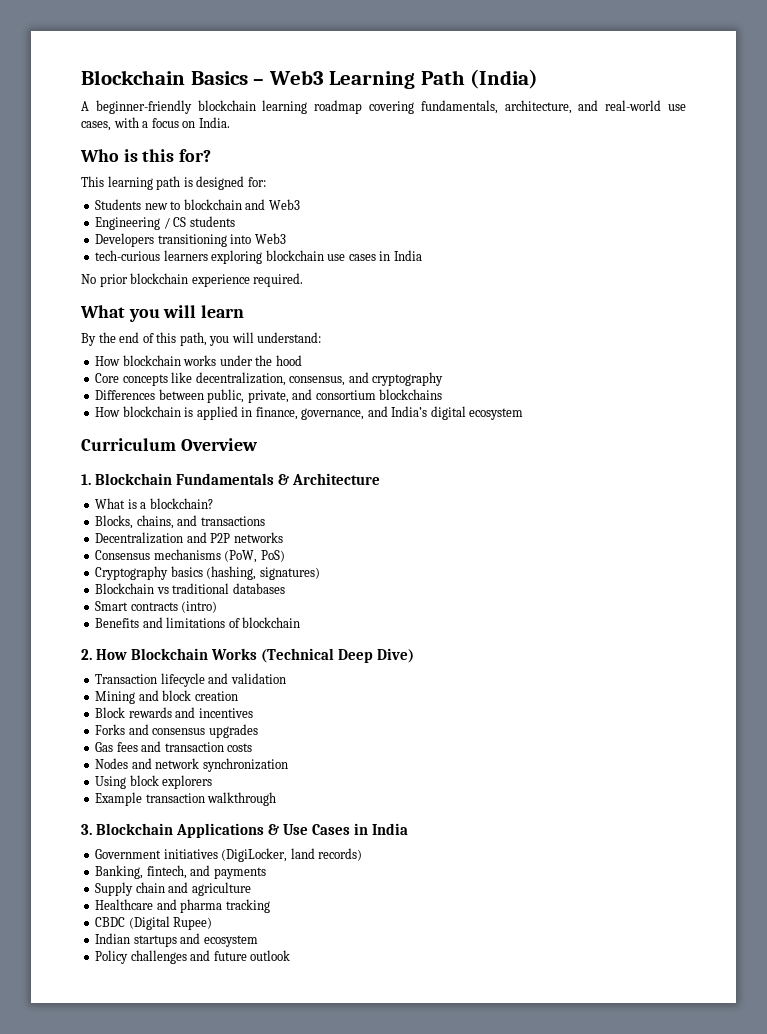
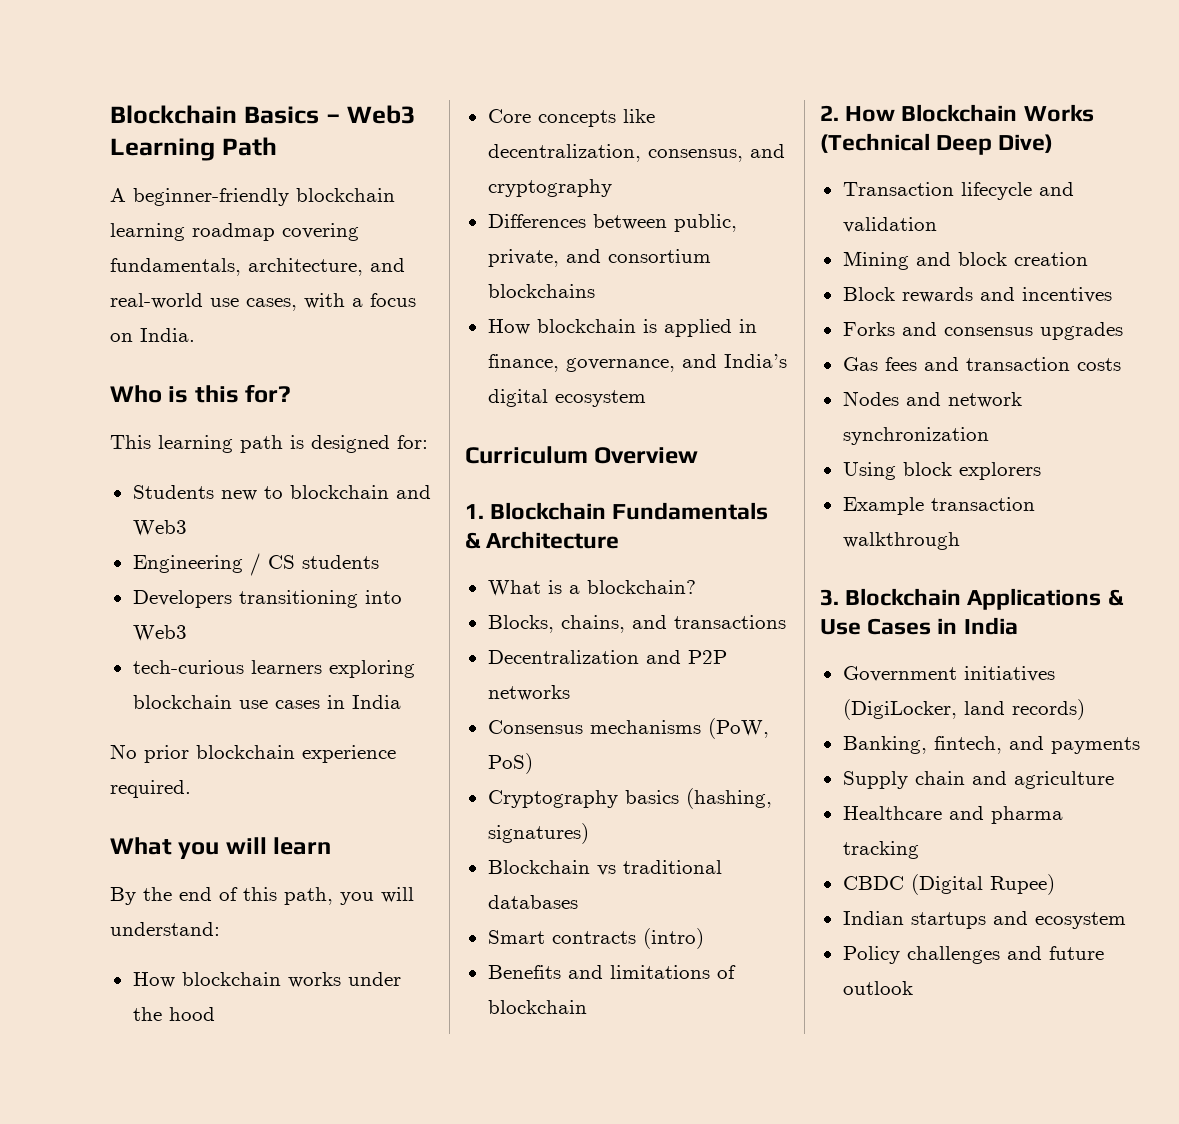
[470,69,539,89] (India) -> (277, 146) none

